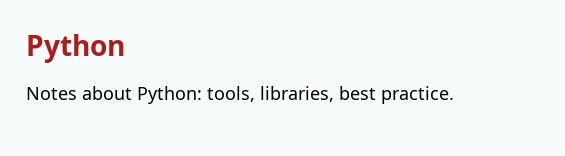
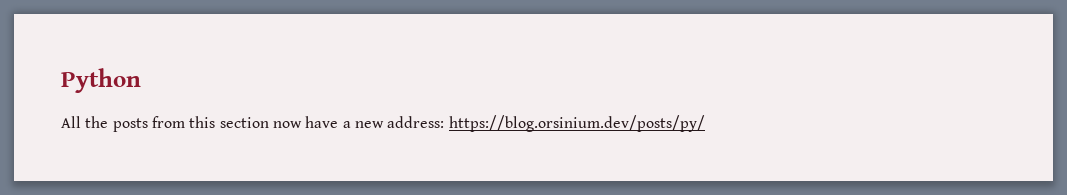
[26,86,454,104] Notes about Python: tools, libraries, best practice. -> [61,115,705,132] All the posts from this section now have a new address: https://blog.orsinium.dev/posts/py/

